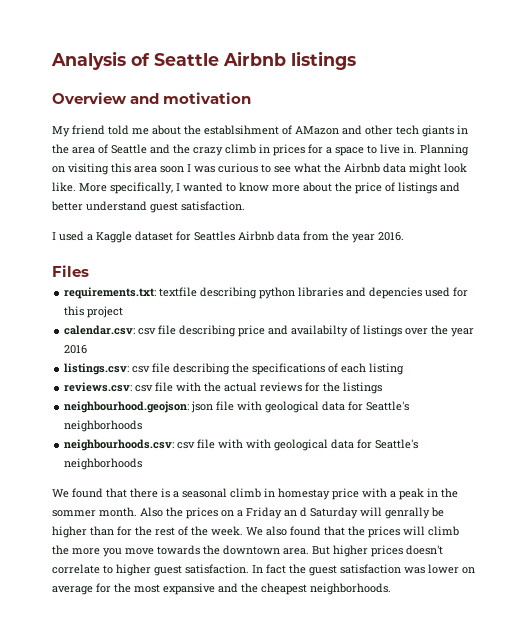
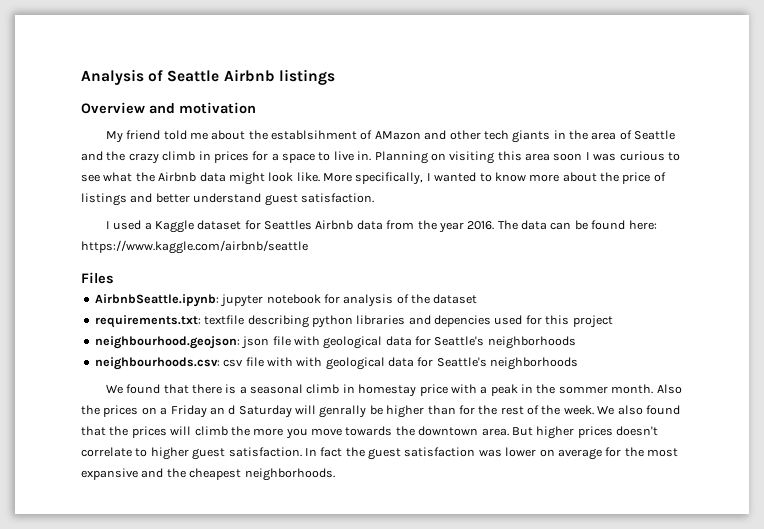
[52,265,89,277] // Files -> [497,220,657,230] [81,240,308,254] [81,272,114,284] [94,294,478,307] The data can be found here: https://www.kaggle.com/airbnb/seattle // Files // AirbnbSeattle.ipynb: jupyter notebook for analysis of the dataset
[64,325,475,337] [64,345,88,354] [64,363,405,375] [64,382,383,394] // calendar.csv: csv file describing price and availabilty of listings over the year 2016 // listings.csv: csv file describing the specifications of each listing // reviews.csv: csv file with the actual reviews for the listings -> (613, 321) none

